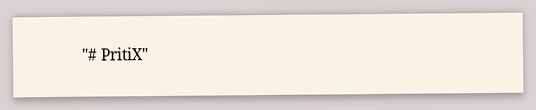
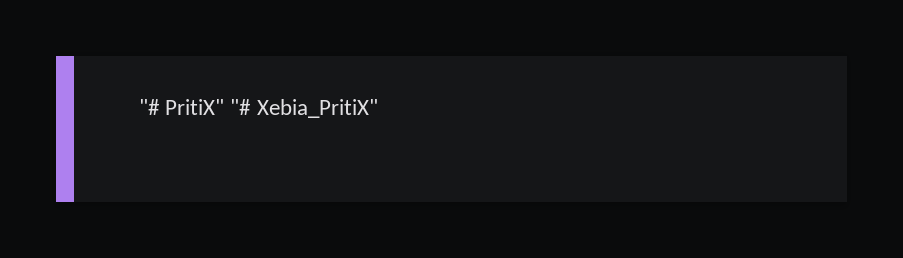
(150, 54) none -> [230,99,378,118] "# Xebia_PritiX"

